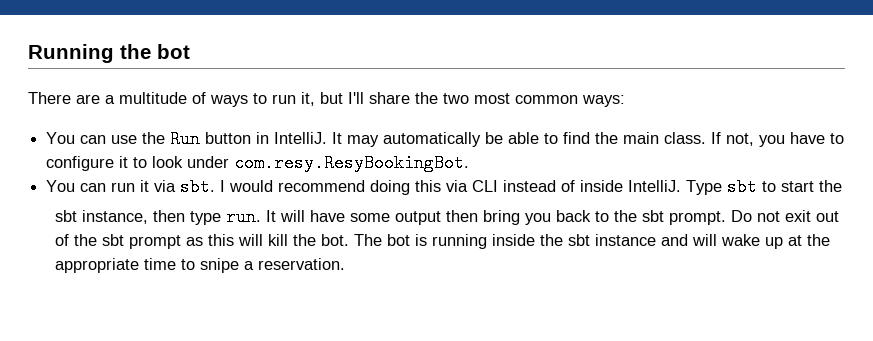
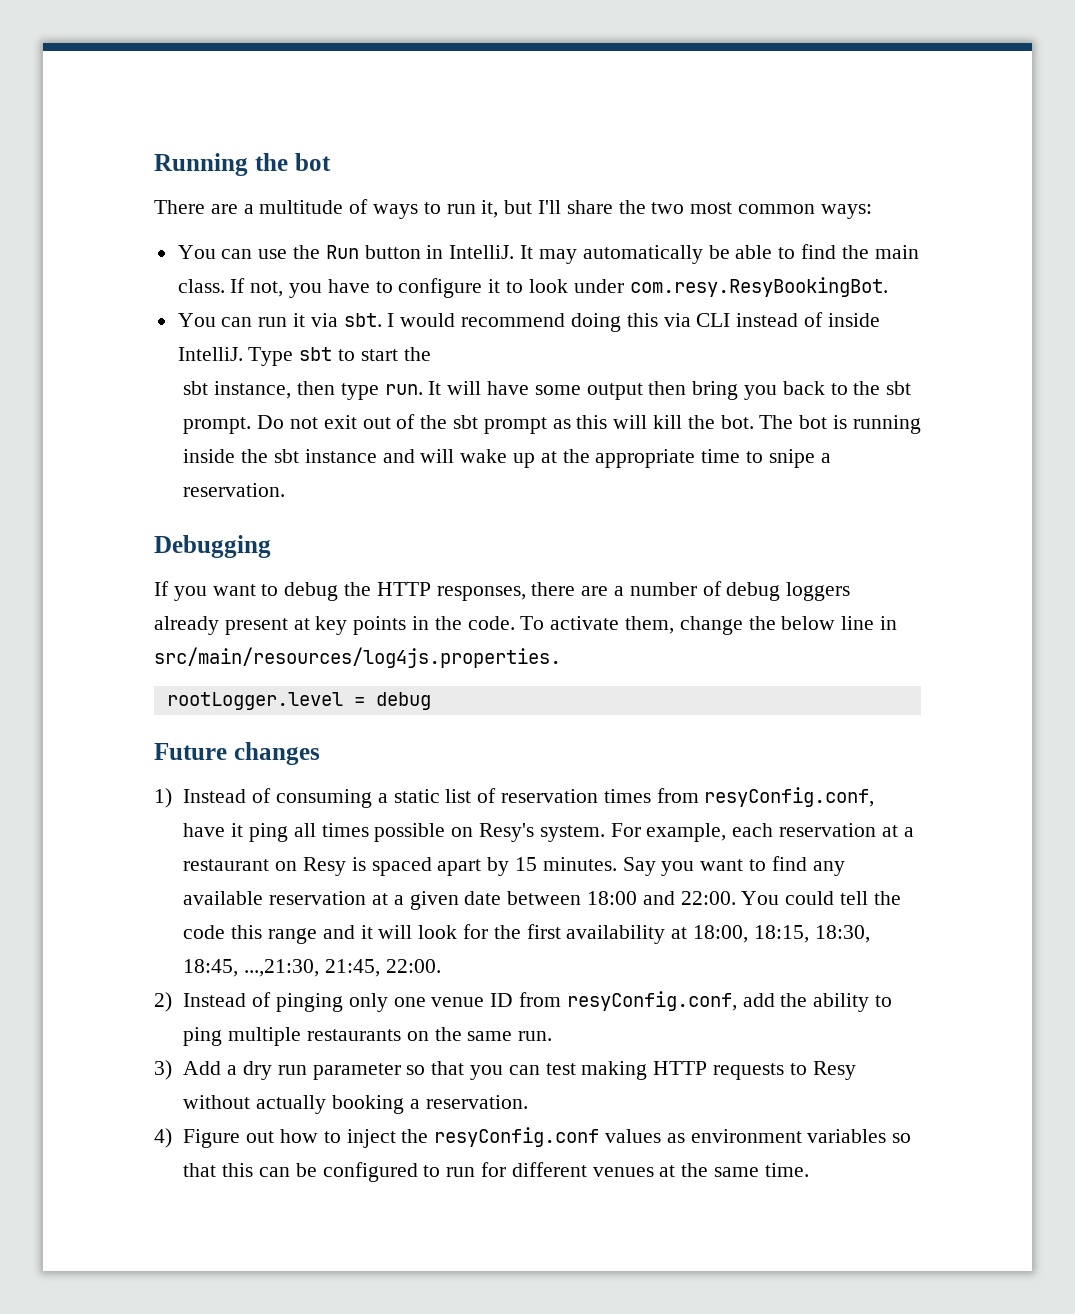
(346, 264) none -> [154,535,271,558] [154,581,851,601] [154,616,898,635] [154,647,561,668] [166,692,431,710] [154,742,320,765] [154,787,875,808] [183,823,914,842] [183,856,845,876] [183,891,901,910] [183,924,870,944] [183,959,441,977] [154,991,892,1012] [183,1027,553,1046] [154,1060,856,1080] [183,1095,528,1114] [154,1127,912,1148] [183,1162,809,1182] // Debugging // If you want to debug the HTTP responses, there are a number of debug loggers already present at key points in the code. To activate them, change the below line in src/main/resources/log4js.properties. // rootLogger.level = debug // Future changes // 1) Instead of consuming a static list of reservation times from resyConfig.conf, have it ping all times possible on Resy's system. For example, each reservation at a restaurant on Resy is spaced apart by 15 minutes. Say you want to find any available reservation at a given date between 18:00 and 22:00. You could tell the code this range and it will look for the first availability at 18:00, 18:15, 18:30, 18:45, ...,21:30, 21:45, 22:00. // 2) Instead of pinging only one venue ID from resyConfig.conf, add the ability to ping multiple restaurants on the same run. // 3) Add a dry run parameter so that you can test making HTTP requests to Resy without actually booking a reservation. // 4) Figure out how to inject the resyConfig.conf values as environment variables so that this can be configured to run for different venues at the same time.

